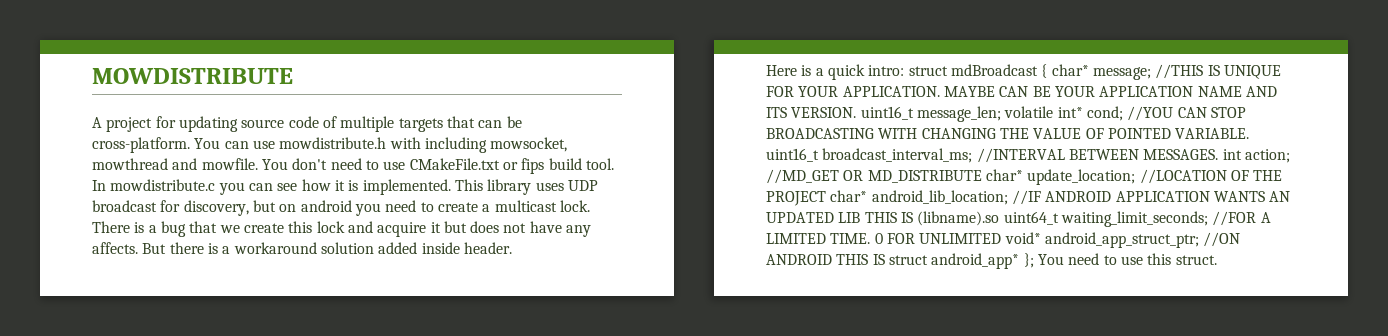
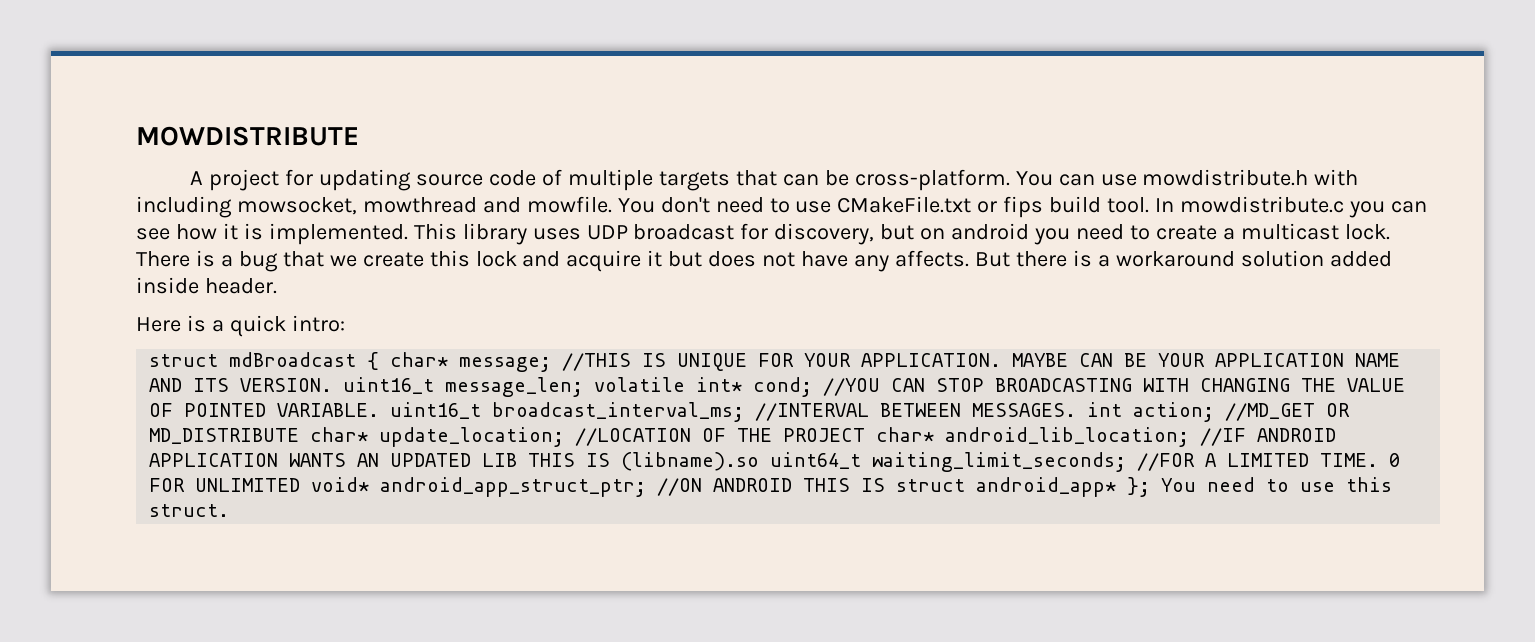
(905, 70) none -> (345, 323) //

